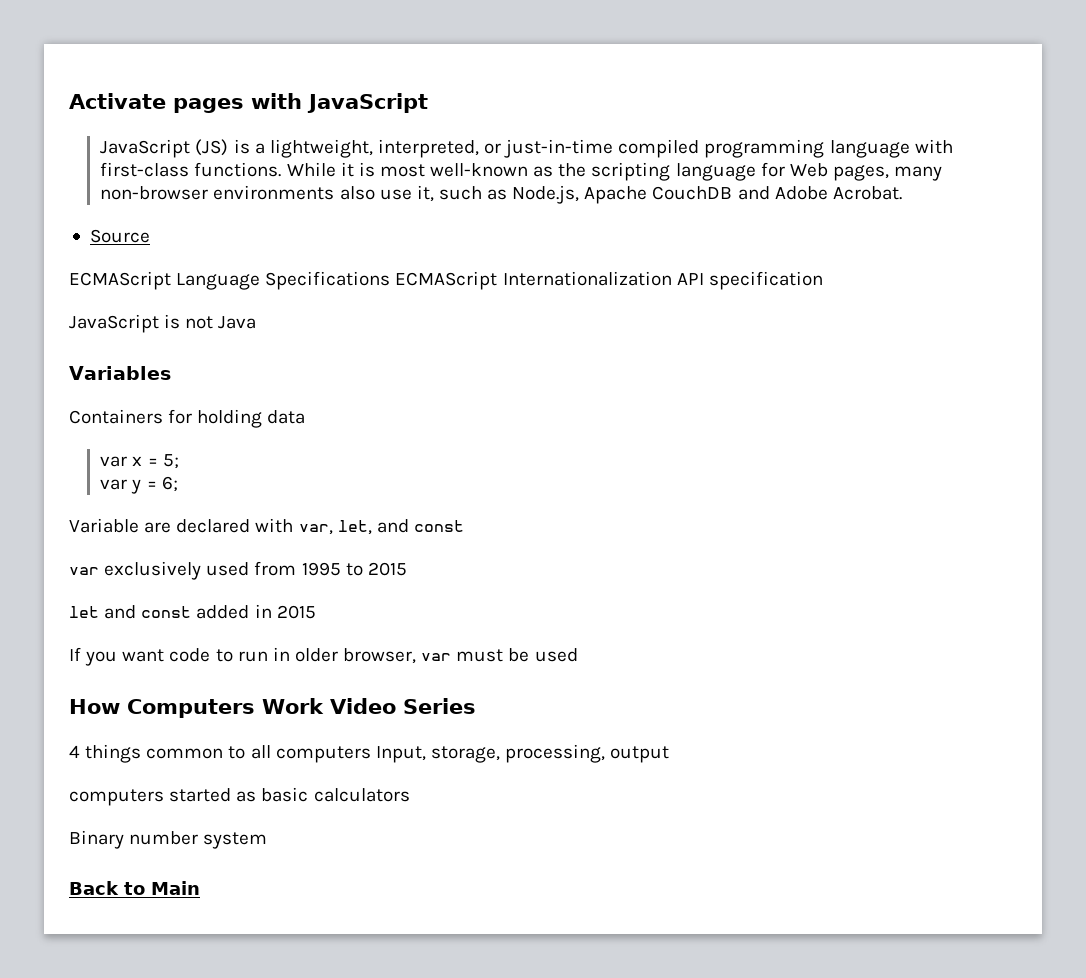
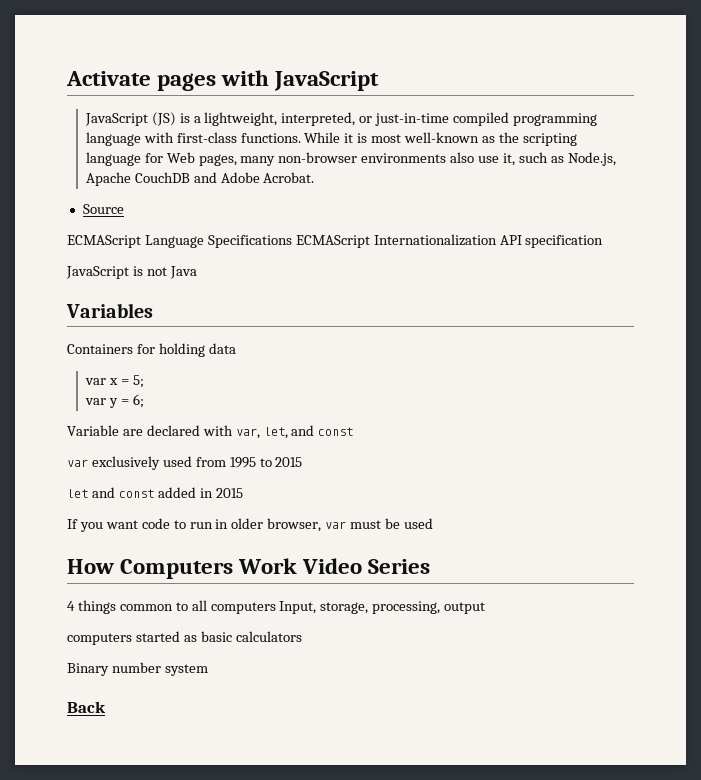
[124,881,200,895] to Main -> (106, 707) none

